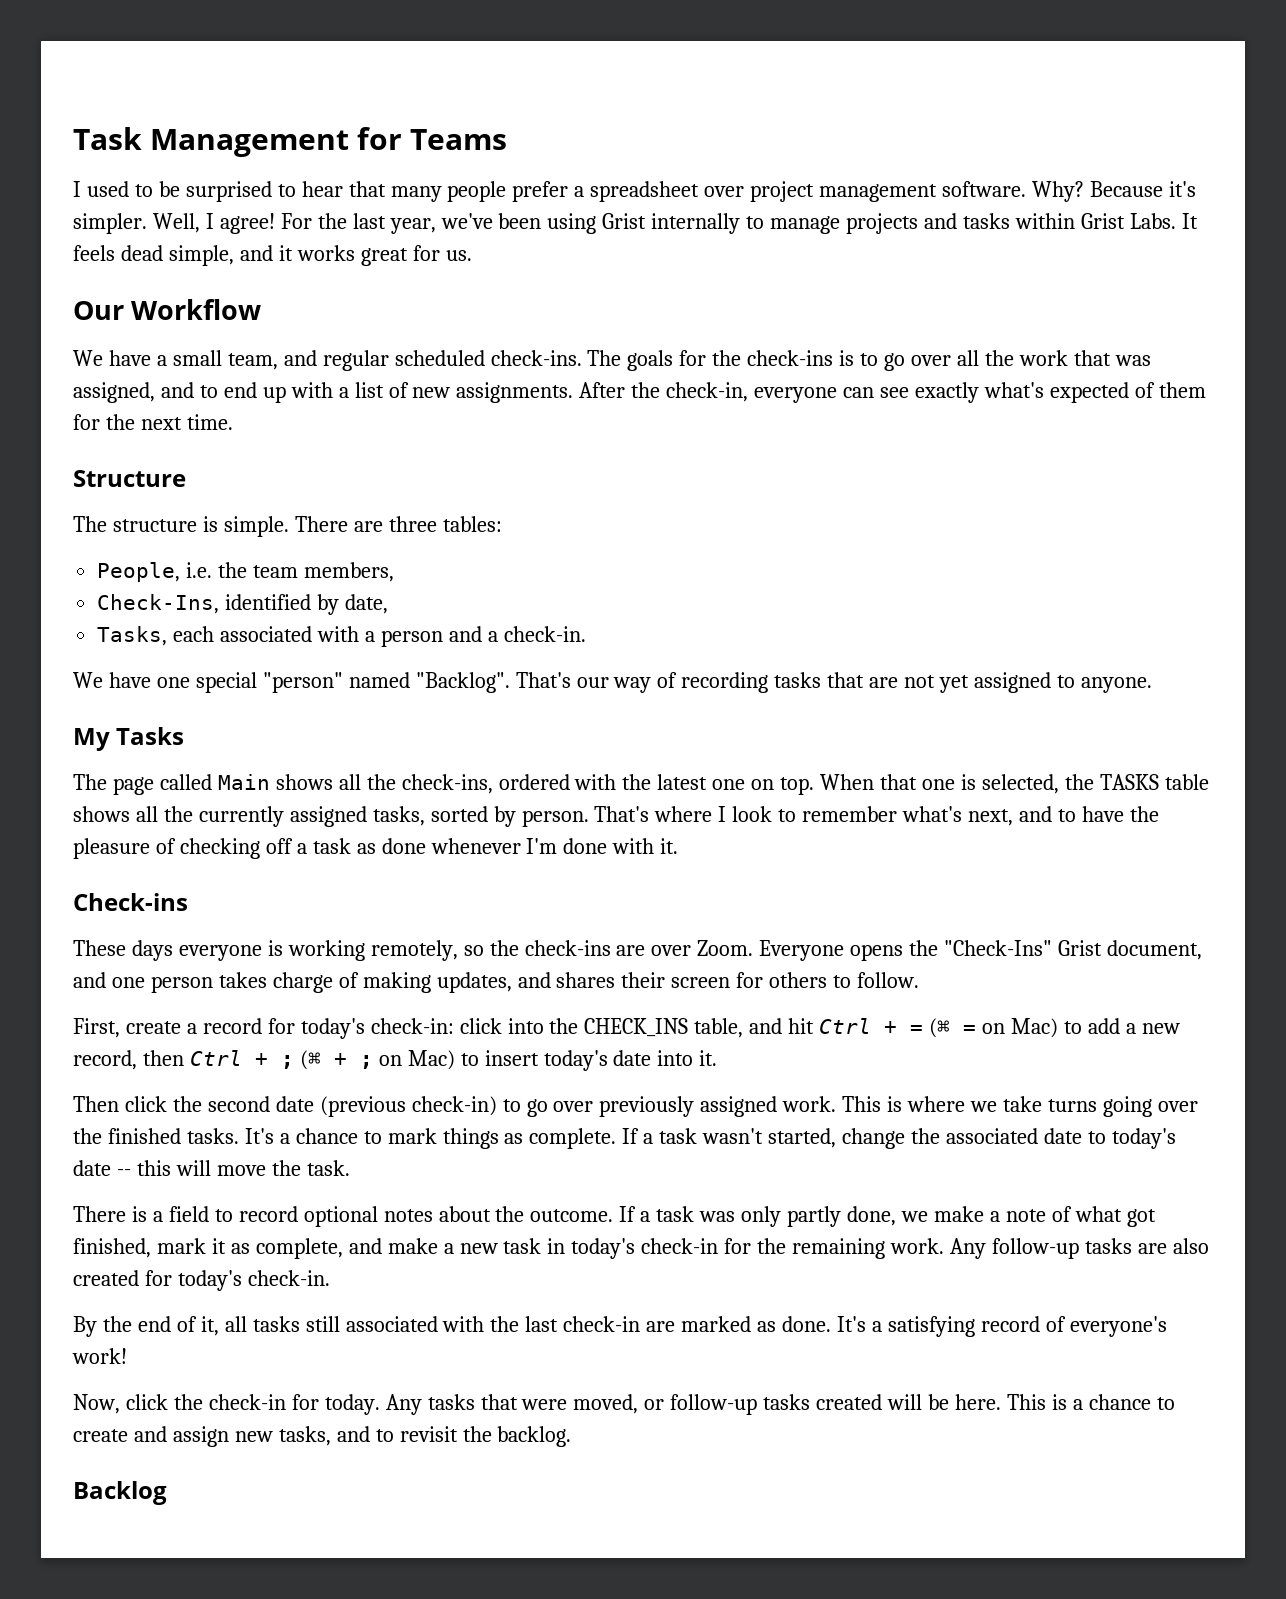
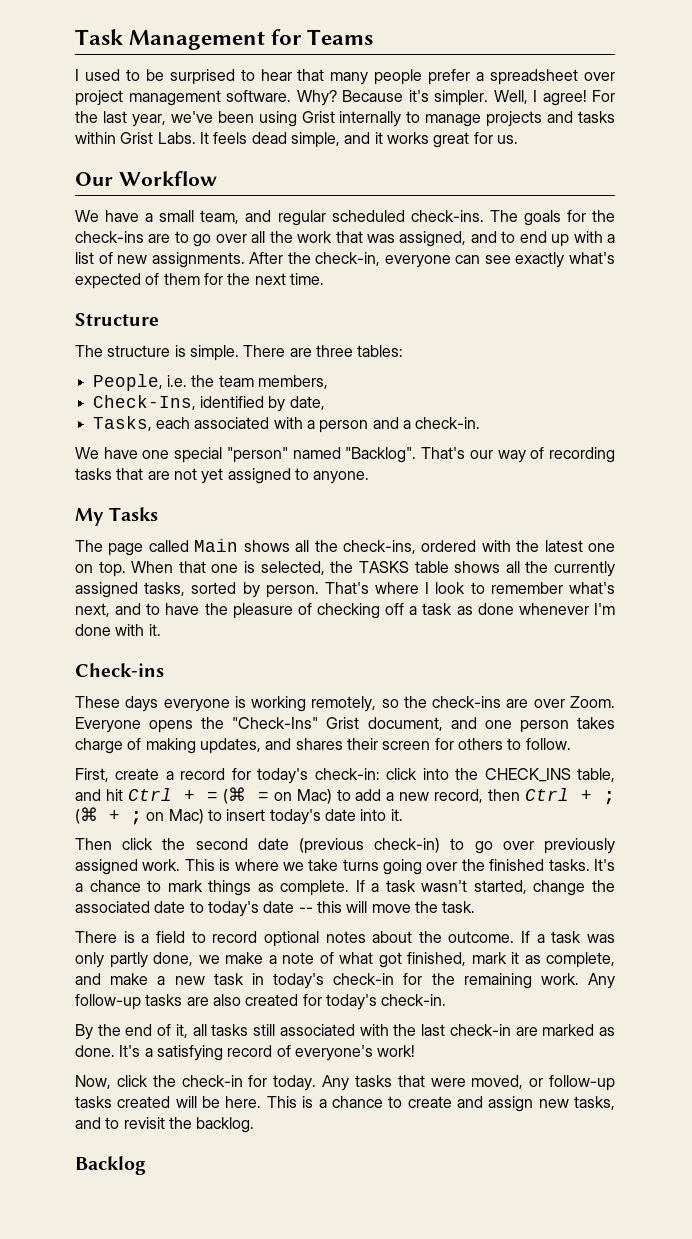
[839,350,855,366] is -> [148,234,171,243] are

